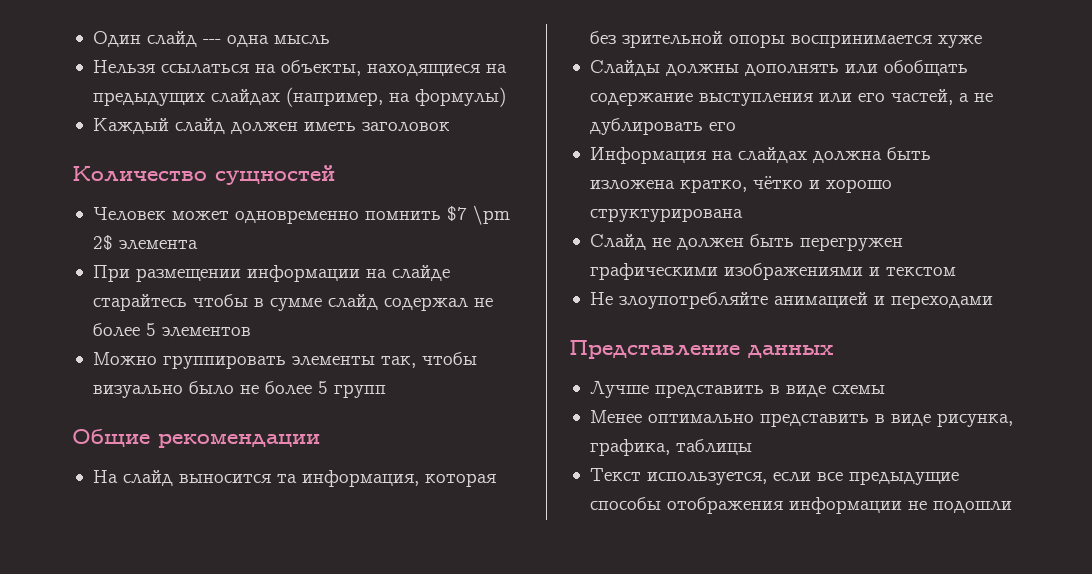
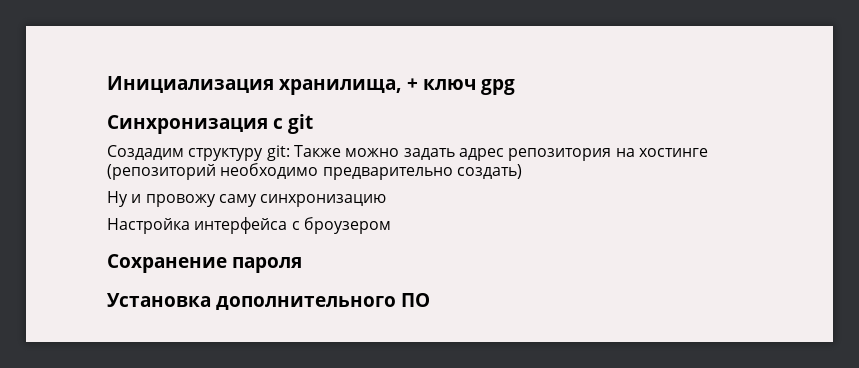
[92,31,330,47] [92,60,507,76] [92,87,506,107] [92,118,450,134] [72,165,335,185] [92,205,510,225] [92,235,198,251] [92,265,450,282] [92,294,493,311] [92,323,251,337] [92,352,477,369] [92,381,386,398] [72,429,320,448] [92,470,496,487] [589,31,982,48] [589,60,968,76] [589,89,993,106] [589,118,736,135] [589,147,931,164] [589,176,892,193] [589,208,743,222] [589,234,903,251] [589,263,956,280] [589,292,993,309] [569,340,833,359] [589,381,885,398] [589,410,1013,427] [589,439,752,456] [589,468,959,485] [589,497,1012,514] Один слайд --- одна мысль // Нельзя ссылаться на объекты, находящиеся на предыдущих слайдах (например, на формулы) // Каждый слайд должен иметь заголовок // Количество сущностей // Человек может одновременно помнить $7 \pm 2$ элемента // При размещении информации на слайде старайтесь чтобы в сумме слайд содержал не более 5 элементов // Можно группировать элементы так, чтобы визуально было не более 5 групп // Общие рекомендации // На слайд выносится та информация, которая без зрительной опоры воспринимается хуже // Слайды должны дополнять или обобщать содержание выступления или его частей, а не дублировать его // Информация на слайдах должна быть изложена кратко, чётко и хорошо структурирована // Слайд не должен быть перегружен графическими изображениями и текстом // Не злоупотребляйте анимацией и переходами // Представление данных // Лучше представить в виде схемы // Менее оптимально представить в виде рисунка, графика, таблицы // Текст используется, если все предыдущие способы отображения информации не подошли -> [107,76,515,95] [107,114,313,134] [107,145,708,161] [107,163,522,180] [107,191,387,207] [107,217,391,234] [107,254,302,273] [107,293,430,310] Инициализация хранилища, + ключ gpg // Синхронизация с git // Создадим структуру git: Также можно задать адрес репозитория на хостинге (репозиторий необходимо предварительно создать) // Ну и провожу саму синхронизацию // Настройка интерфейса с броузером // Сохранение пароля // Установка дополнительного ПО

